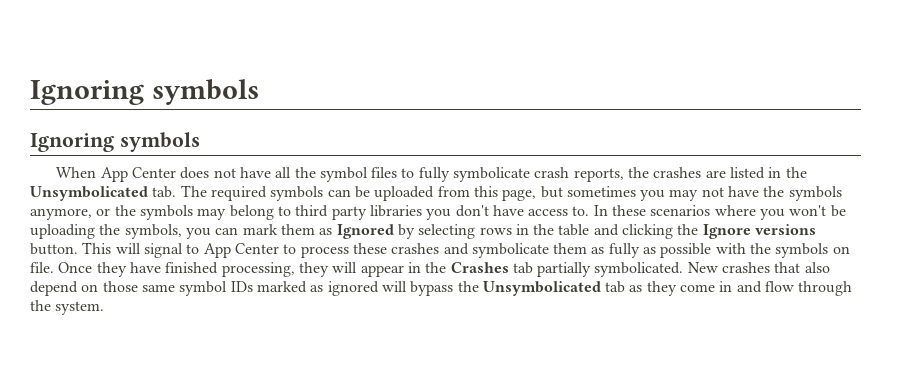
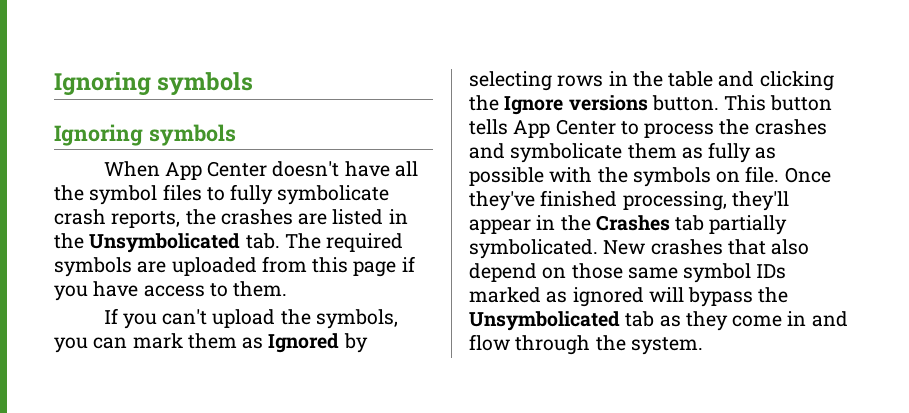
[180,167,236,179] does not -> [272,161,340,177] doesn't
[327,186,370,198] can be -> [137,261,167,273] are
[502,186,842,201] [30,205,846,220] [30,224,95,239] page, but sometimes you may not have the symbols anymore, or the symbols may belong to third party libraries you don't have access to. In these scenarios where you won't be uploading -> [353,256,415,277] [54,281,288,301] [103,308,276,329] page if you have access to them. // If you can't upload
[115,243,200,258] will signal to -> [770,95,833,111] [469,119,508,135] button tells
[352,243,387,254] these -> [719,119,750,135] the
[96,262,358,277] they have finished processing, they will -> [469,190,789,211] they've finished processing, they'll

